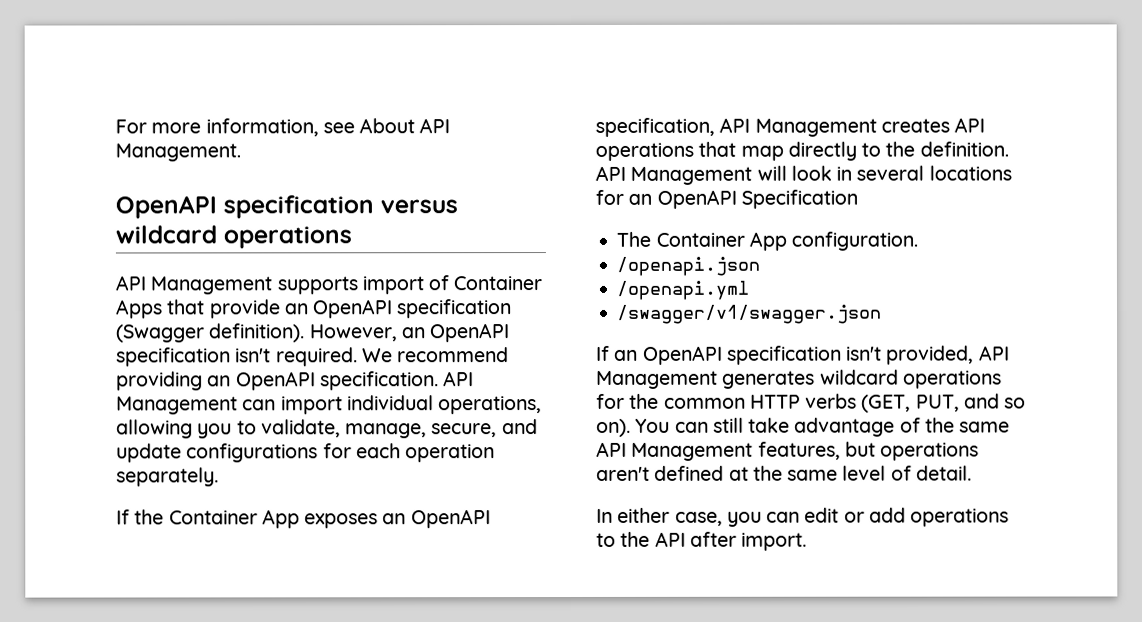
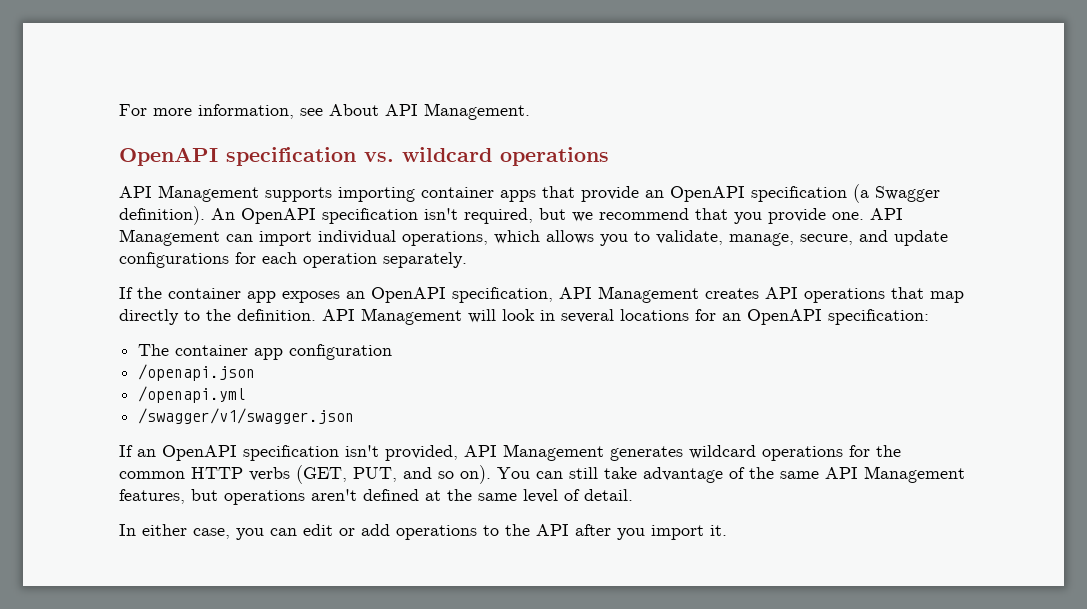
[380,199,458,214] versus -> [364,152,394,162] vs.
[361,275,543,295] [115,299,163,319] import of Container Apps -> [338,187,536,202] importing container apps
[116,323,511,343] [116,347,510,367] [116,371,439,391] (Swagger definition). However, an OpenAPI specification isn't required. We recommend providing an OpenAPI specification. -> [853,184,940,203] [119,206,864,225] (a Swagger definition). An OpenAPI specification isn't required, but we recommend that you provide one.
[116,419,193,439] allowing -> [494,230,594,244] which allows
[168,509,300,529] Container App -> [168,288,276,303] container app
[740,189,858,209] Specification -> [828,309,929,325] specification:
[655,231,919,251] Container App configuration. -> [175,344,393,360] container app configuration
[741,532,808,551] import. -> [617,525,727,540] you import it.

